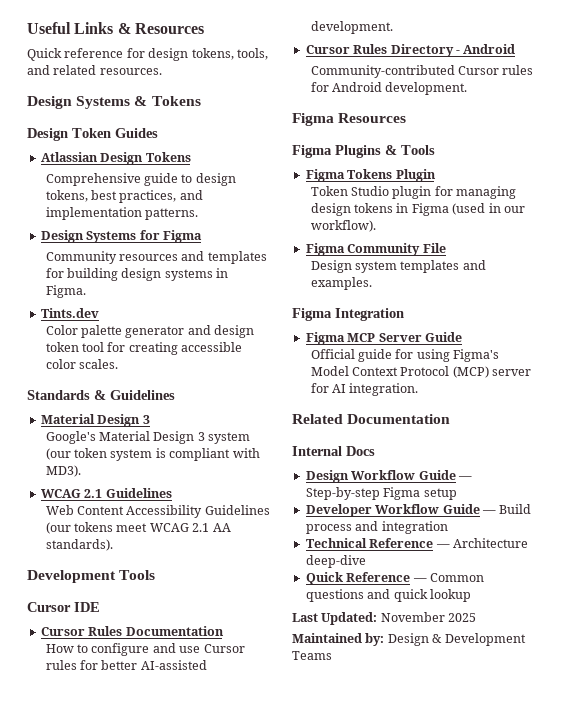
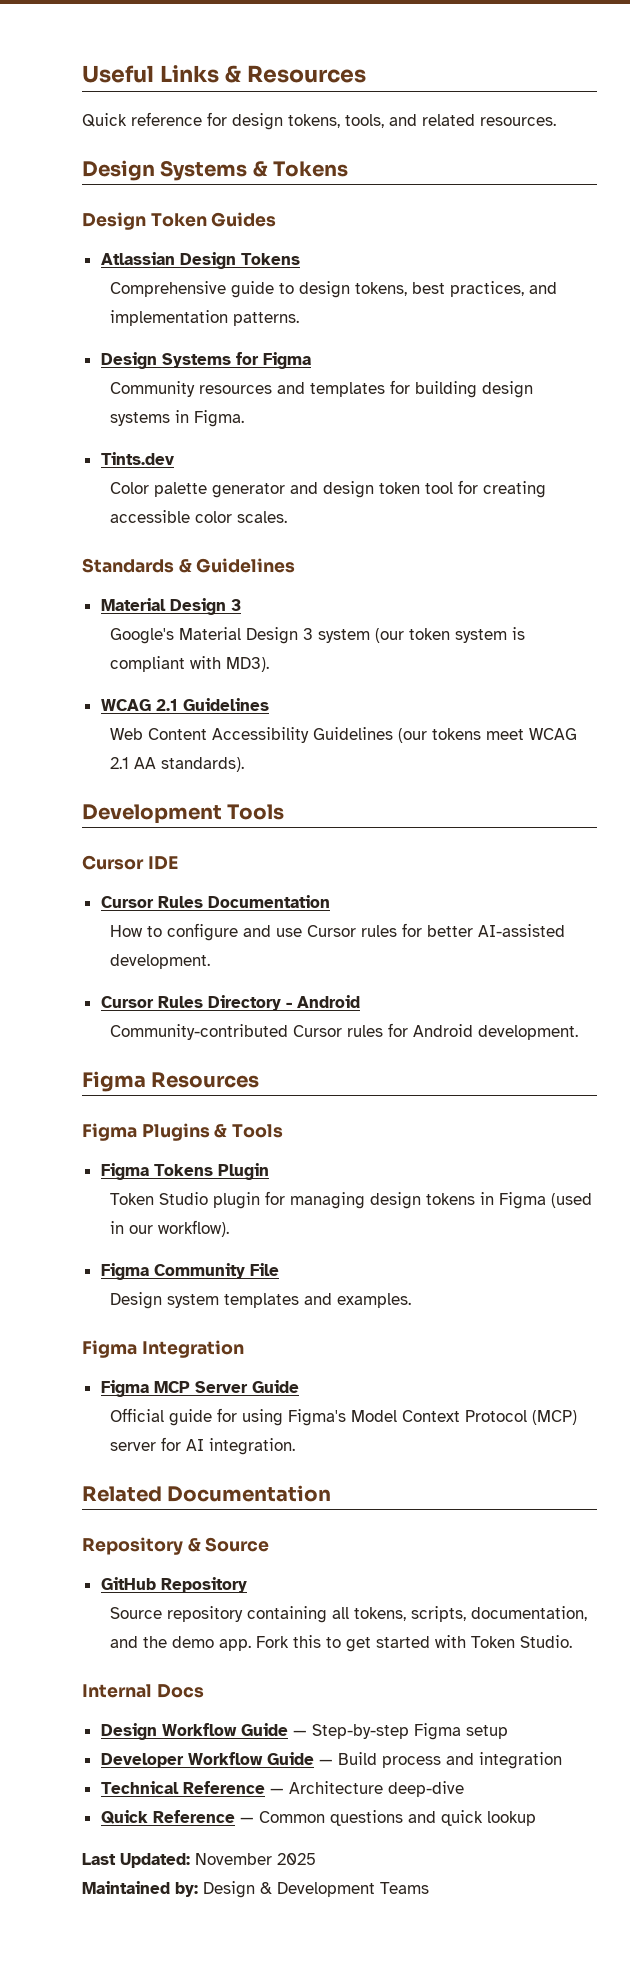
(451, 419) none -> [82,1537,270,1555] [100,1577,247,1593] [109,1606,587,1623] [109,1635,572,1652] // Repository & Source // GitHub Repository // Source repository containing all tokens, scripts, documentation, and the demo app. Fork this to get started with Token Studio.

